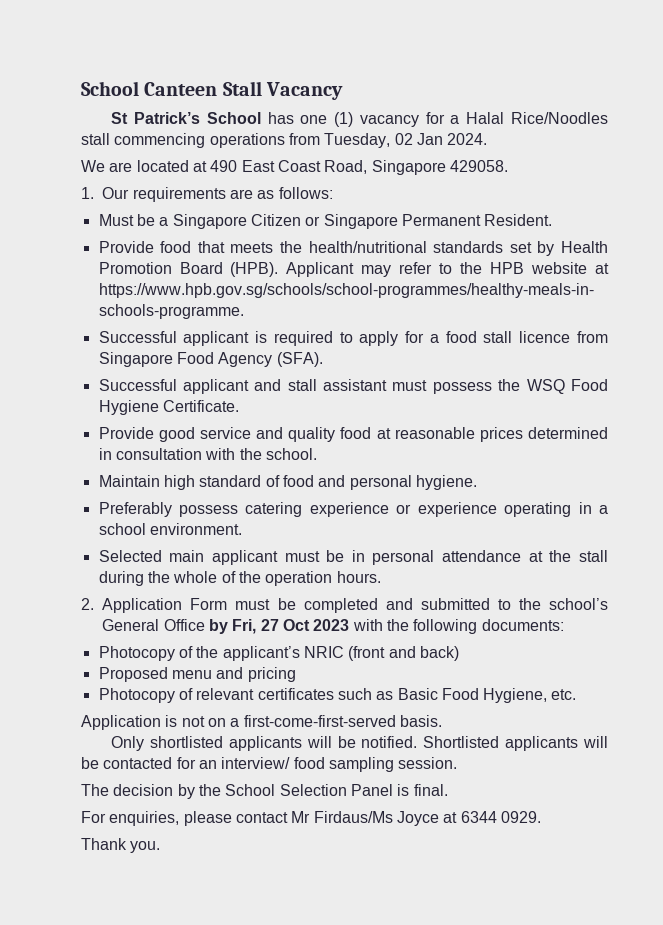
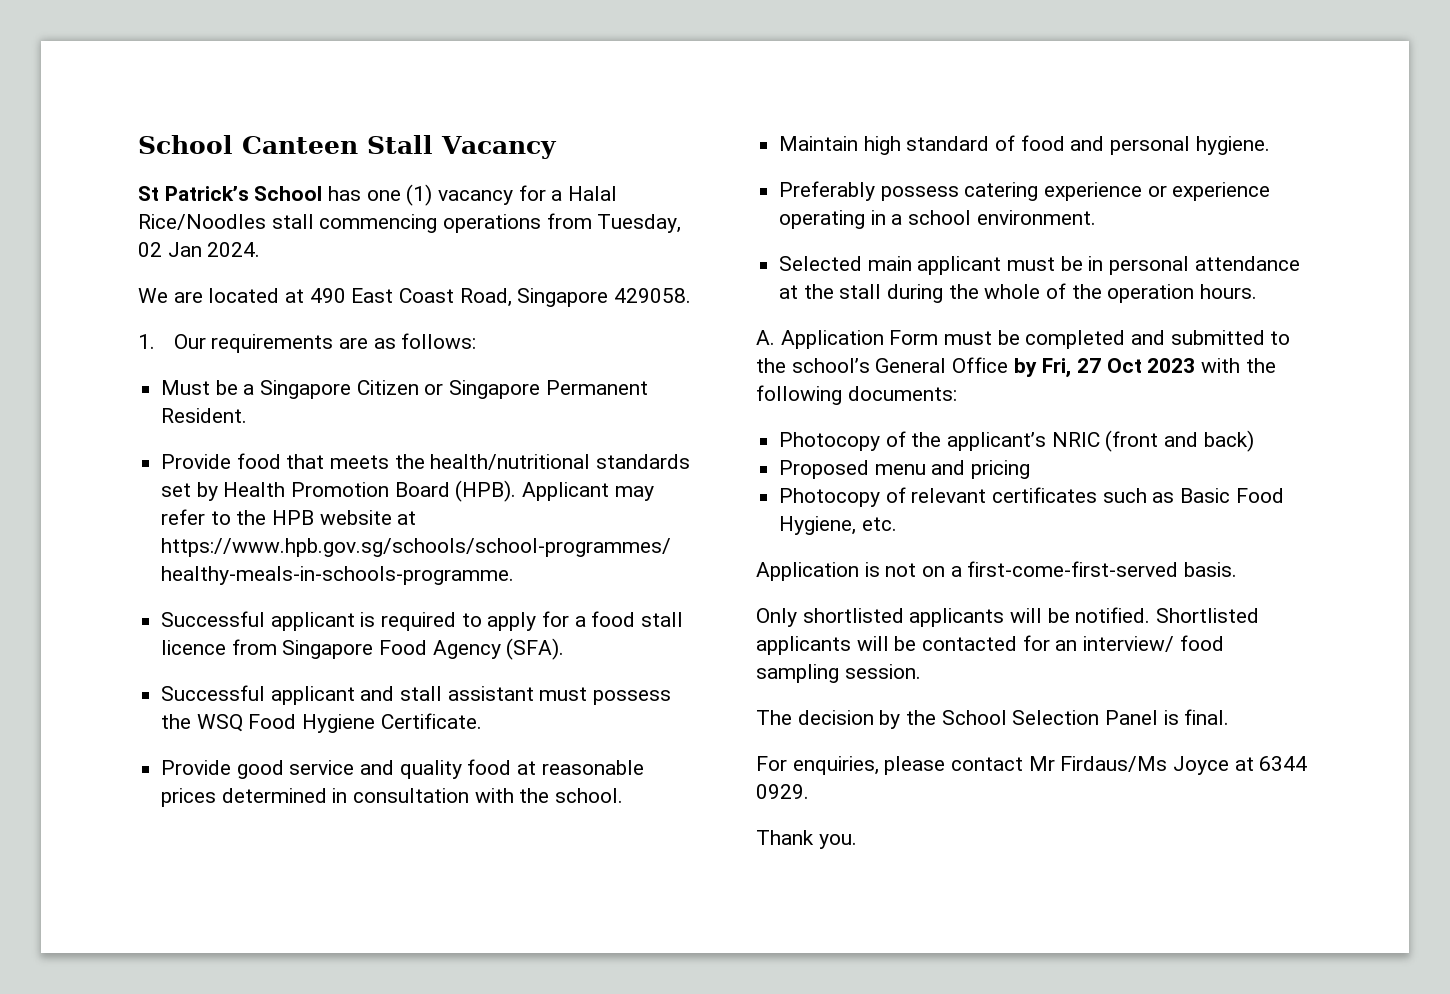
[81,598,94,610] 2. -> [756,330,775,345] A.

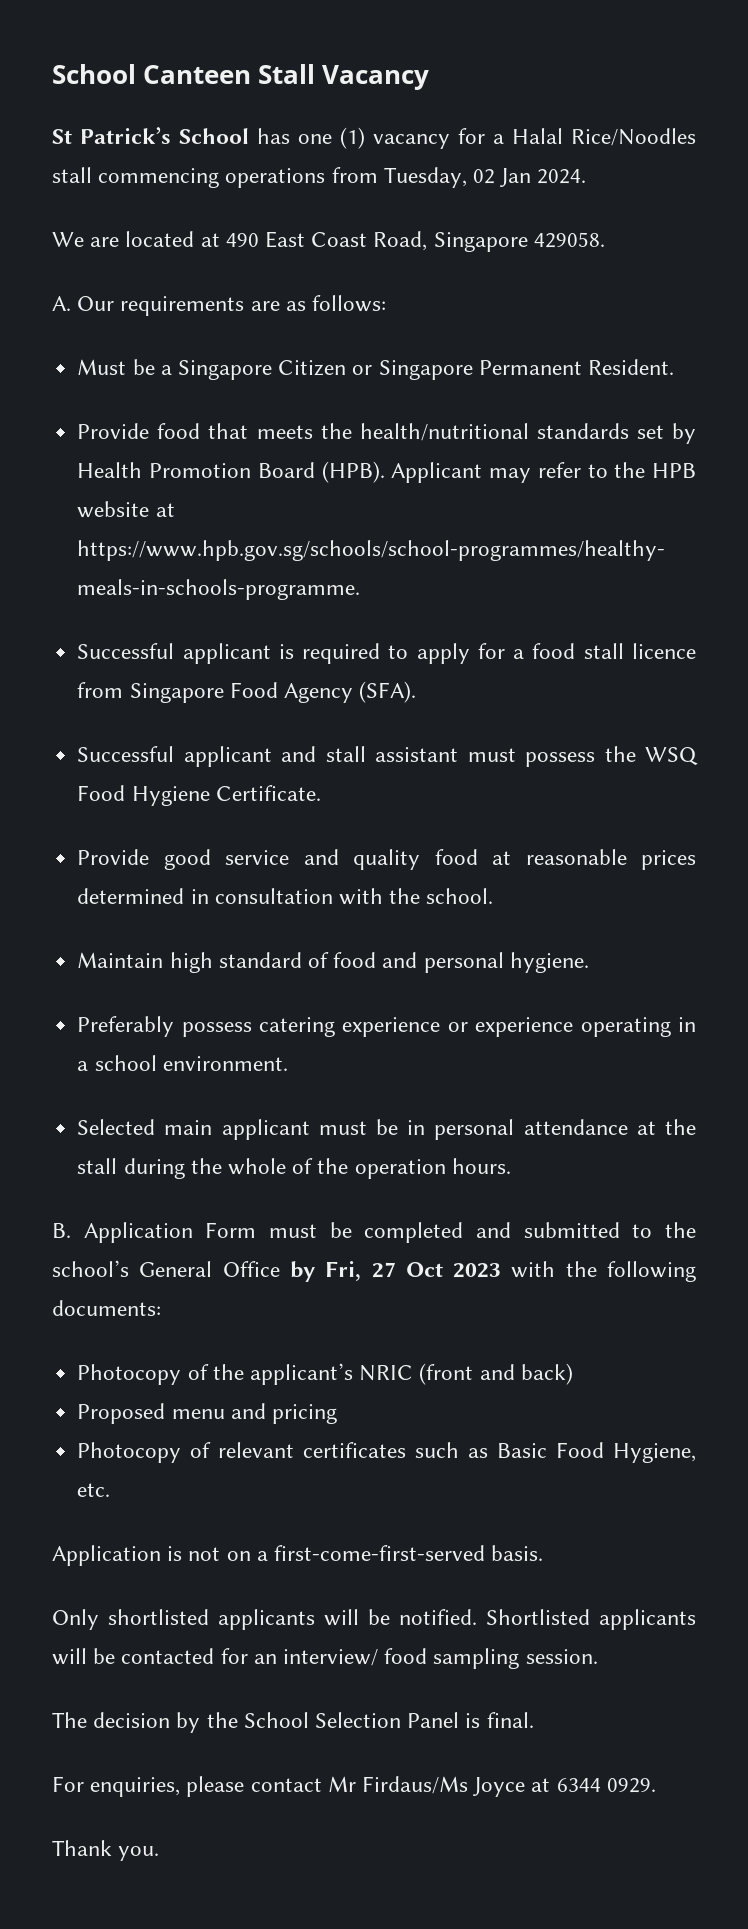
[138,334,155,349] 1. -> [52,296,71,311] A.
[756,330,775,345] A. -> [52,1223,71,1238] B.

